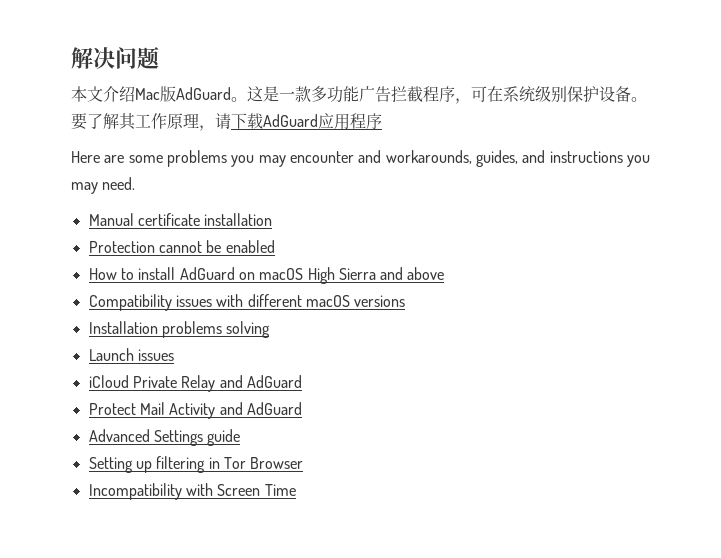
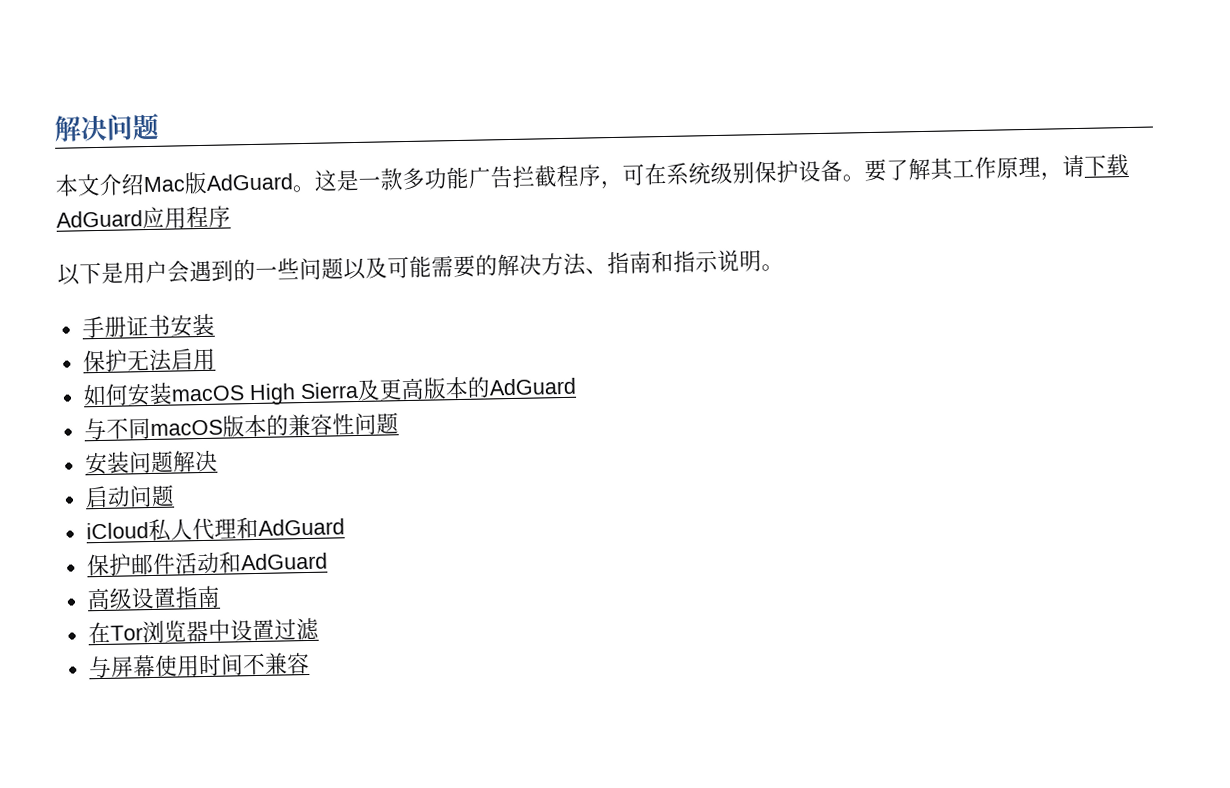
[71,150,650,167] [71,177,136,194] [88,213,273,226] [88,240,275,253] [88,267,445,284] [88,294,406,311] [88,321,271,338] [88,348,174,361] [88,375,302,392] [88,402,302,419] [88,429,241,446] [88,456,304,473] [88,483,296,500] Here are some problems you may encounter and workarounds, guides, and instructions you may need. // Manual certificate installation // Protection cannot be enabled // How to install AdGuard on macOS High Sierra and above // Compatibility issues with different macOS versions // Installation problems solving // Launch issues // iCloud Private Relay and AdGuard // Protect Mail Activity and AdGuard // Advanced Settings guide // Setting up filtering in Tor Browser // Incompatibility with Screen Time -> [57,249,784,286] [81,313,215,339] [82,348,216,373] [82,376,576,407] [83,412,399,441] [84,449,218,476] [84,484,175,509] [85,516,345,543] [86,551,328,577] [86,585,221,611] [87,617,319,645] [87,651,310,679] 以下是用户会遇到的一些问题以及可能需要的解决方法、指南和指示说明。 // 手册证书安装 // 保护无法启用 // 如何安装macOS High Sierra及更高版本的AdGuard // 与不同macOS版本的兼容性问题 // 安装问题解决 // 启动问题 // iCloud私人代理和AdGuard // 保护邮件活动和AdGuard // 高级设置指南 // 在Tor浏览器中设置过滤 // 与屏幕使用时间不兼容

